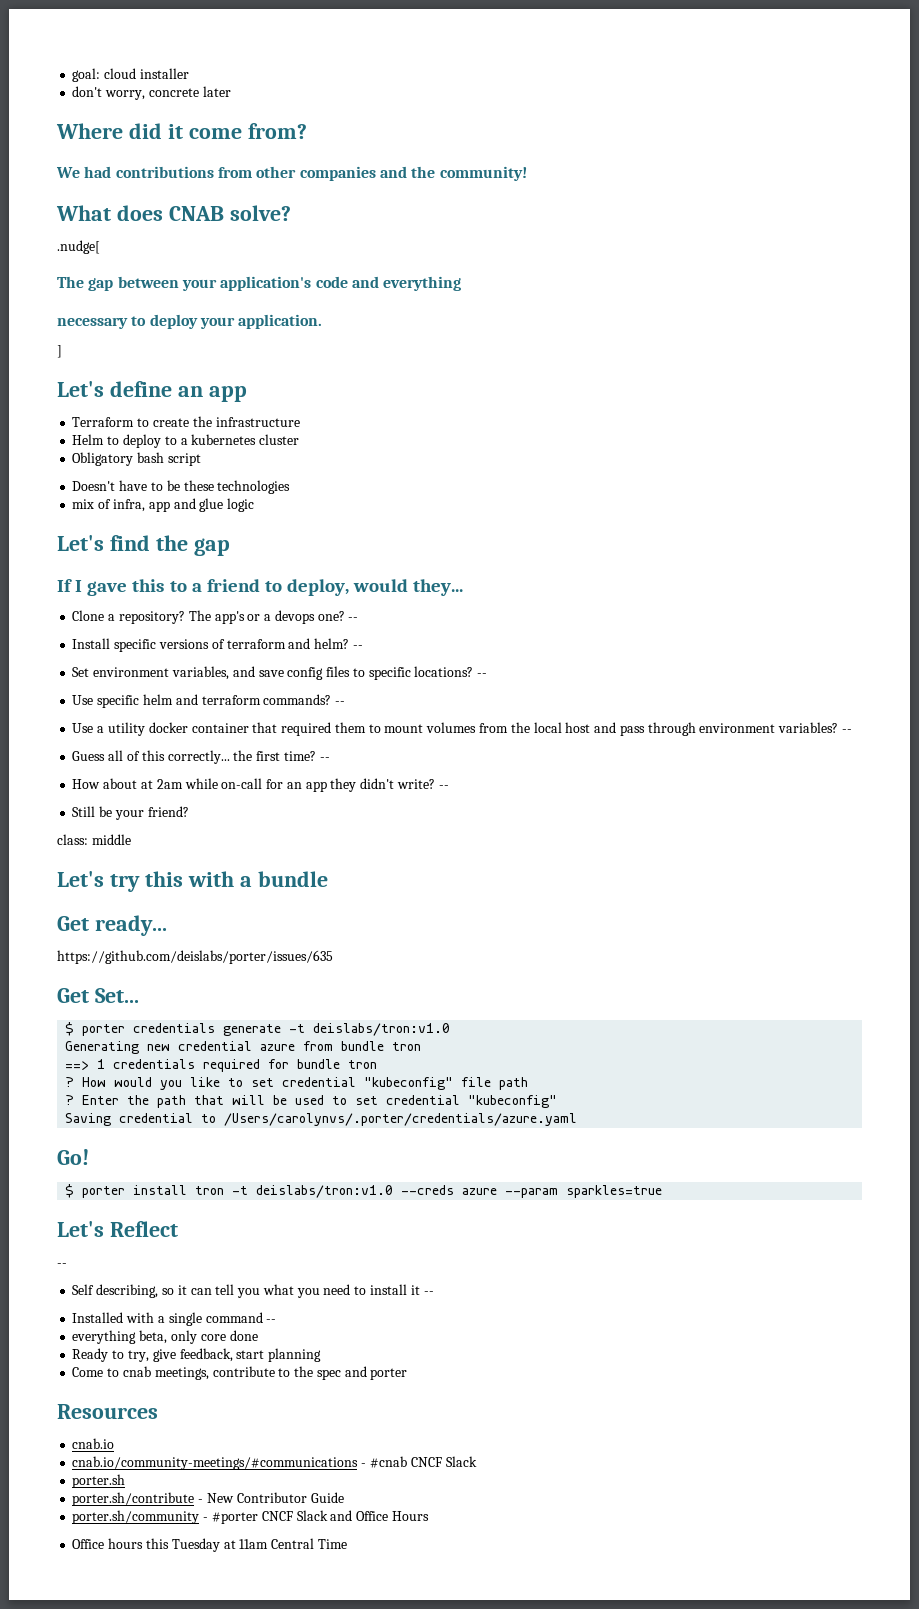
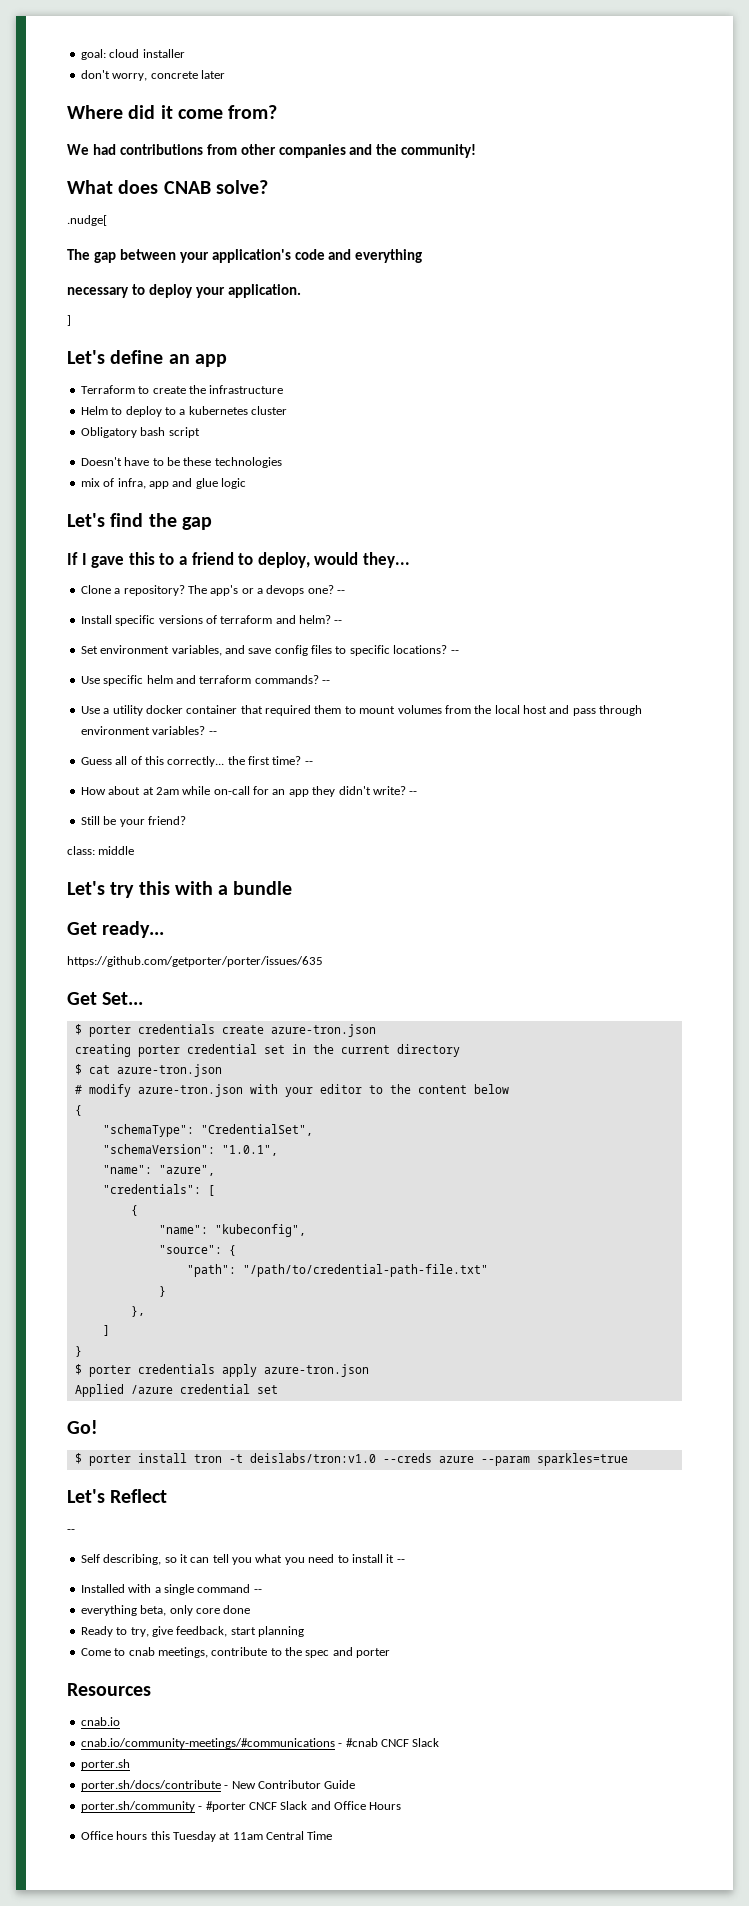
[57,950,333,964] https://github.com/deislabs/porter/issues/635 -> [67,956,323,967] https://github.com/getporter/porter/issues/635
[223,1023,451,1036] [65,1041,422,1054] [65,1059,378,1072] [65,1077,529,1090] [65,1095,558,1108] [65,1113,578,1126] generate -t deislabs/tron:v1.0 // Generating new credential azure from bundle tron // ==> 1 credentials required for bundle tron // ? How would you like to set credential "kubeconfig" file path // ? Enter the path that will be used to set credential "kubeconfig" // Saving credential to /Users/carolynvs/.porter/credentials/azure.yaml -> [221,1024,376,1037] [74,1044,460,1057] [74,1064,222,1077] [74,1084,509,1097] [74,1105,82,1116] [102,1124,313,1137] [102,1144,278,1156] [102,1165,215,1176] [102,1184,215,1196] [130,1205,138,1216] [158,1224,306,1237] [158,1245,236,1256] [186,1264,488,1277] [158,1286,166,1297] [130,1306,145,1317] [102,1325,110,1336] [74,1346,82,1357] [74,1364,369,1377] [74,1384,278,1397] create azure-tron.json // creating porter credential set in the current directory // $ cat azure-tron.json // # modify azure-tron.json with your editor to the content below // { // "schemaType": "CredentialSet", // "schemaVersion": "1.0.1", // "name": "azure", // "credentials": [ // { // "name": "kubeconfig", // "source": { // "path": "/path/to/credential-path-file.txt" // } // }, // ] // } // $ porter credentials apply azure-tron.json // Applied /azure credential set
[72,1492,195,1506] porter.sh/contribute -> [80,1780,221,1791] porter.sh/docs/contribute

